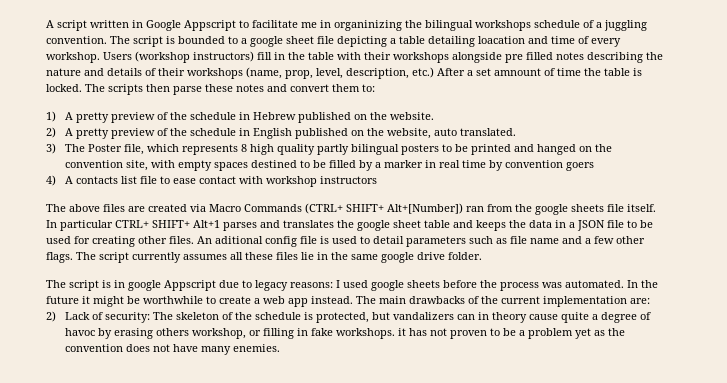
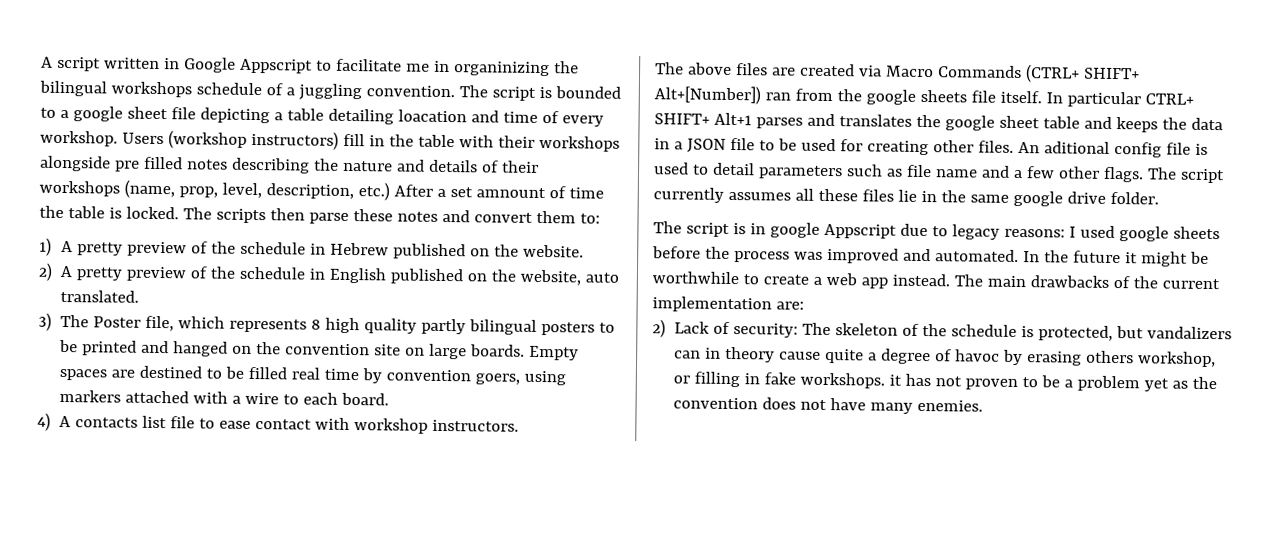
[125,160,594,171] site, with empty spaces destined to be filled by a marker in real time by convention goers -> [374,343,580,361] [59,365,567,386] [59,389,390,406] site on large boards. Empty spaces are destined to be filled real time by convention goers, using markers attached with a wire to each board.
[319,176,377,184] instructors -> [432,419,520,432] instructors.
(562, 285) none -> [826,247,931,264] improved and

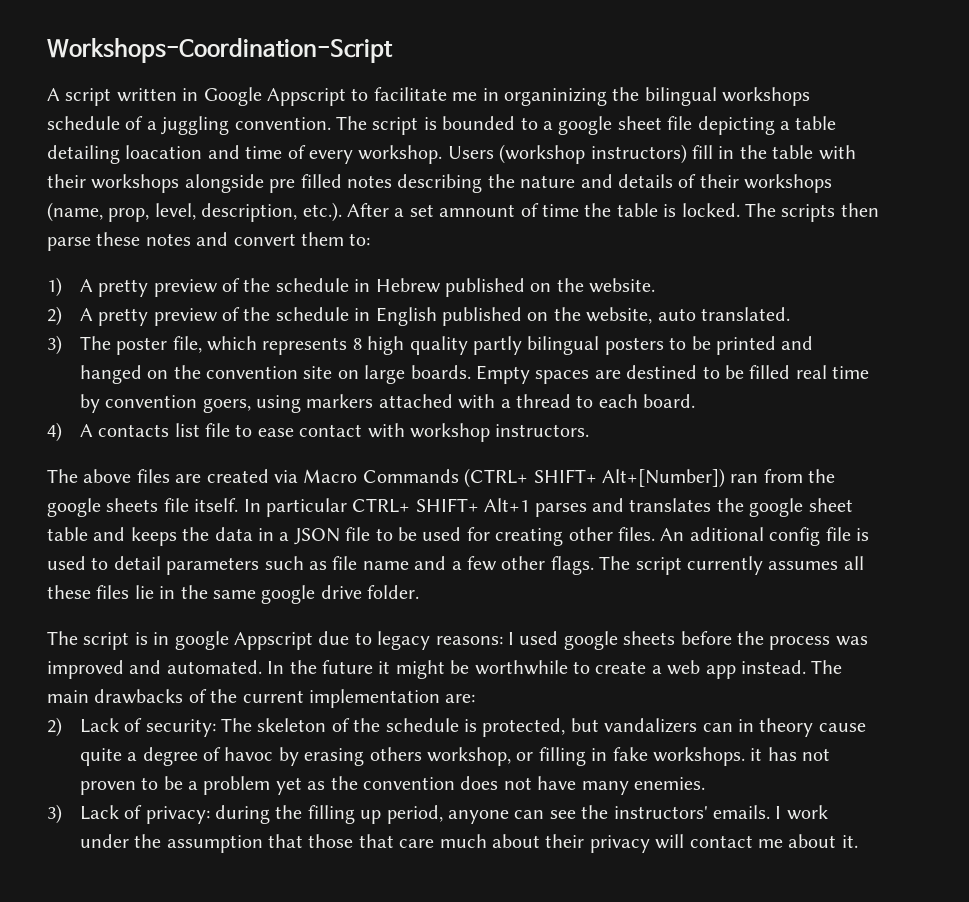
(41, 62) none -> [47,38,393,63] Workshops-Coordination-Script //
[357,182,390,201] etc.) -> [302,202,342,222] etc.).
[93,316,142,328] Poster -> [116,337,168,355] poster
[245,392,280,405] wire -> [515,394,571,408] thread
(984, 405) none -> [47,804,828,824] [79,834,858,853] // 3) Lack of privacy: during the filling up period, anyone can see the instructors' emails. I work under the assumption that those that care much about their privacy will contact me about it.

